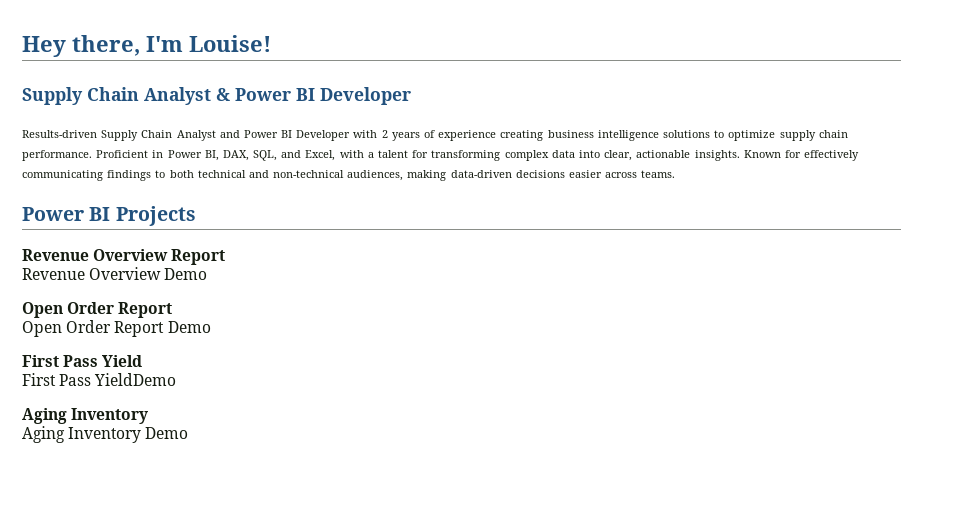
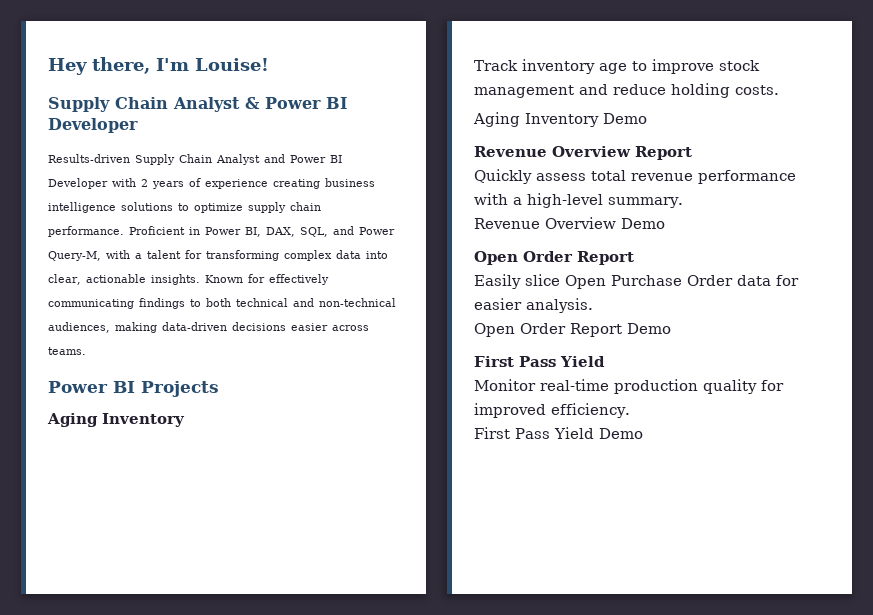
[305,150,336,161] Excel, -> [359,227,395,235] [48,251,101,261] Power Query-M,
[22,249,226,265] Revenue Overview Report -> [47,413,185,427] [474,59,760,74] [474,83,779,98] [473,112,647,127] [474,146,692,160] [474,169,796,184] [474,193,683,208] Aging Inventory // Track inventory age to improve stock management and reduce holding costs. // Aging Inventory Demo // Revenue Overview Report // Quickly assess total revenue performance with a high-level summary.
(173, 310) none -> [474,274,799,289] [474,298,593,313] // Easily slice Open Purchase Order data for easier analysis.
[22,373,177,386] [22,408,149,424] [22,426,142,443] First Pass YieldDemo // Aging Inventory // Aging Inventory -> [474,379,784,394] [474,403,630,418] [474,427,594,439] Monitor real-time production quality for improved efficiency. // First Pass Yield

